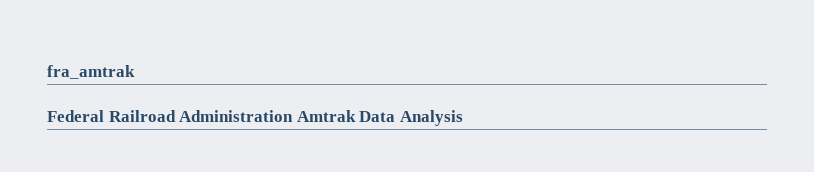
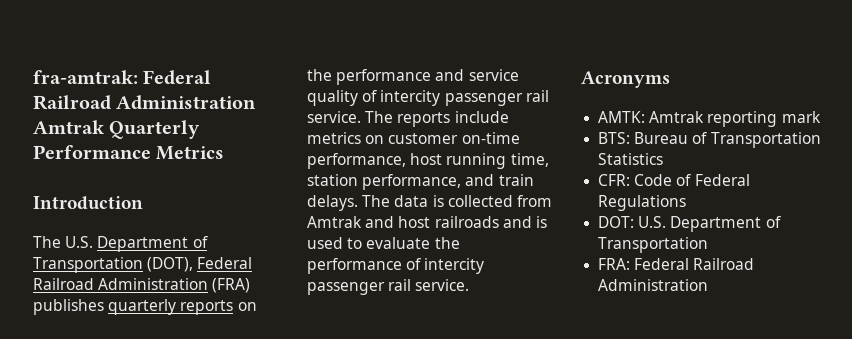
[47,65,135,79] fra_amtrak // -> [33,70,138,84] fra-amtrak:
[359,110,463,126] Data Analysis -> [109,120,201,139] [33,145,225,160] [33,196,143,210] [33,236,208,252] [33,257,253,273] [33,278,251,293] [33,299,257,315] [307,69,519,85] [307,90,549,106] [307,111,509,127] [307,132,520,144] [307,153,549,169] [307,174,534,190] [307,195,552,211] [307,216,547,228] [307,237,460,249] [307,258,485,274] [307,279,470,295] [581,71,670,88] [598,111,821,127] [598,132,821,148] [598,153,664,165] [598,174,750,186] [598,195,687,211] [598,216,781,232] [598,237,709,253] [598,258,755,270] [598,279,709,291] Quarterly Performance Metrics // Introduction // The U.S. Department of Transportation (DOT), Federal Railroad Administration (FRA) publishes quarterly reports on the performance and service quality of intercity passenger rail service. The reports include metrics on customer on-time performance, host running time, station performance, and train delays. The data is collected from Amtrak and host railroads and is used to evaluate the performance of intercity passenger rail service. // Acronyms // AMTK: Amtrak reporting mark // BTS: Bureau of Transportation Statistics // CFR: Code of Federal Regulations // DOT: U.S. Department of Transportation // FRA: Federal Railroad Administration

